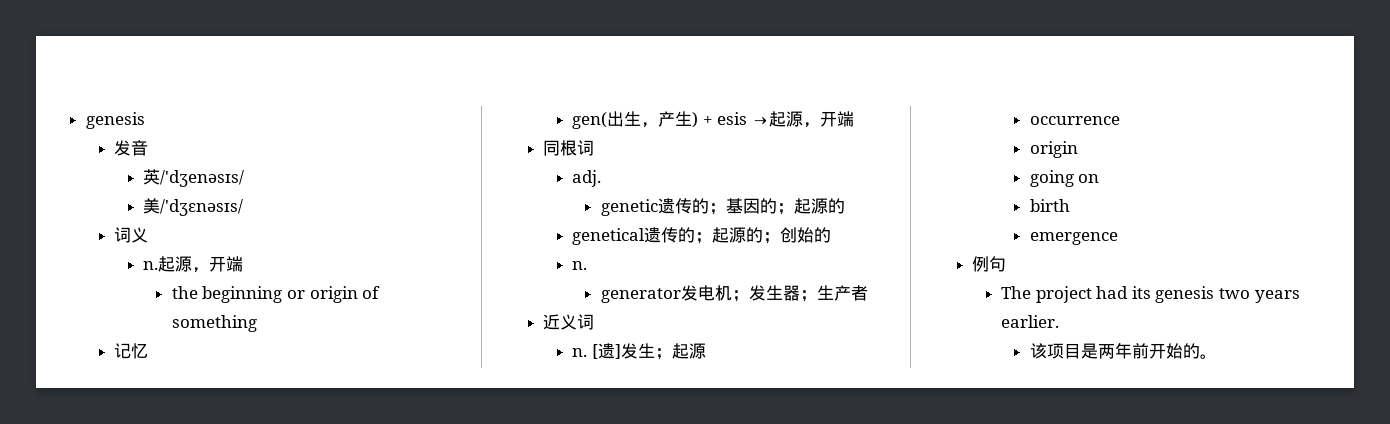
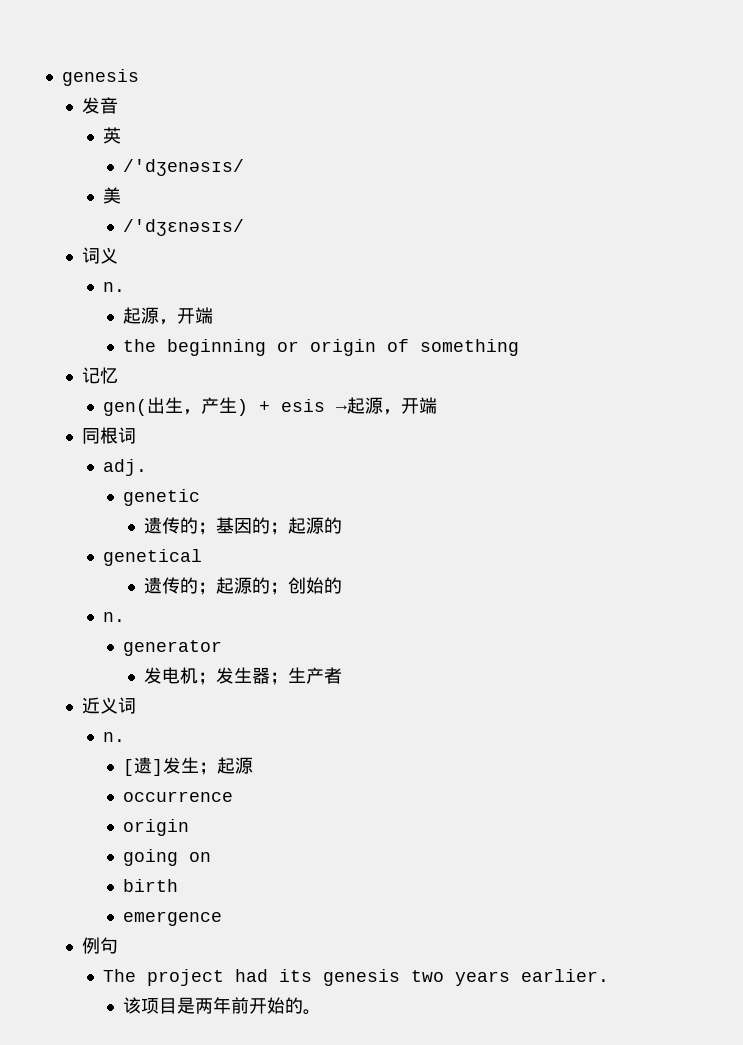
(161, 177) none -> (121, 135) //
(161, 206) none -> (121, 195) //
(159, 265) none -> (125, 287) //
(658, 207) none -> (201, 497) //
(646, 236) none -> (202, 557) //
(681, 295) none -> (223, 648) //
(588, 352) none -> (125, 737) //

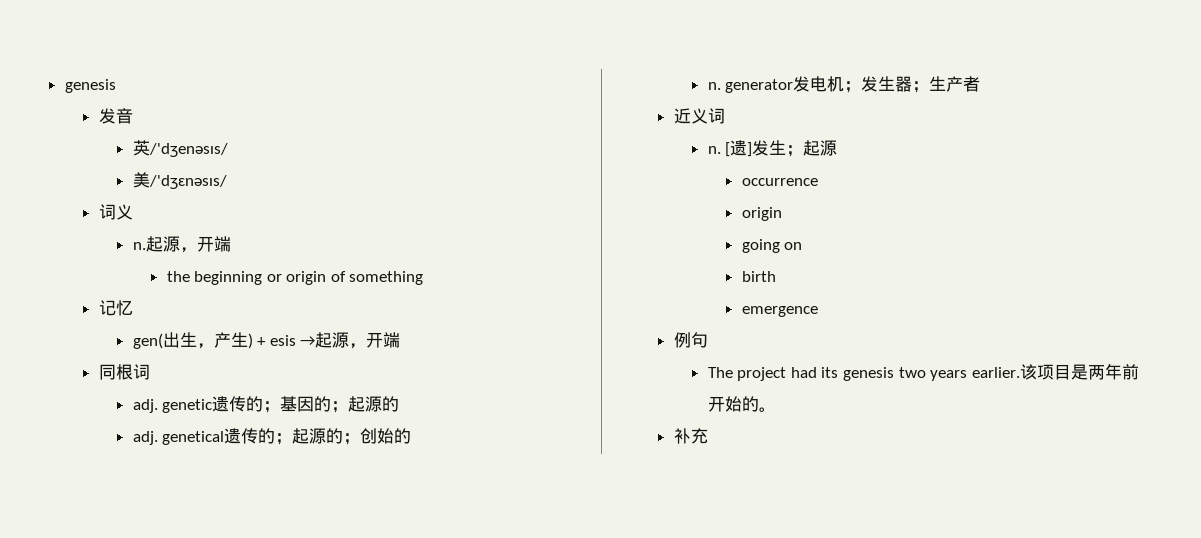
(121, 135) // -> (150, 148) none
(121, 195) // -> (150, 180) none
(125, 287) // -> (146, 246) none
(147, 467) // -> (158, 406) none
(201, 497) // -> (213, 406) none
(342, 525) none -> [132,431,158,445] adj.
(202, 557) // -> (225, 438) none
(125, 617) // -> (721, 86) none
(223, 648) // -> (794, 86) none
(125, 737) // -> (721, 150) none
(609, 975) // -> (1020, 372) none
(322, 1012) none -> [673,428,708,444] // 补充

